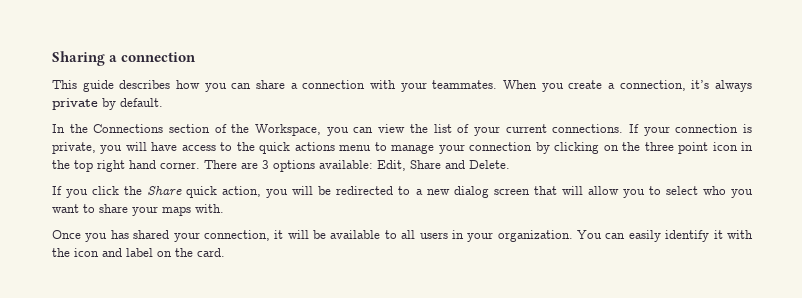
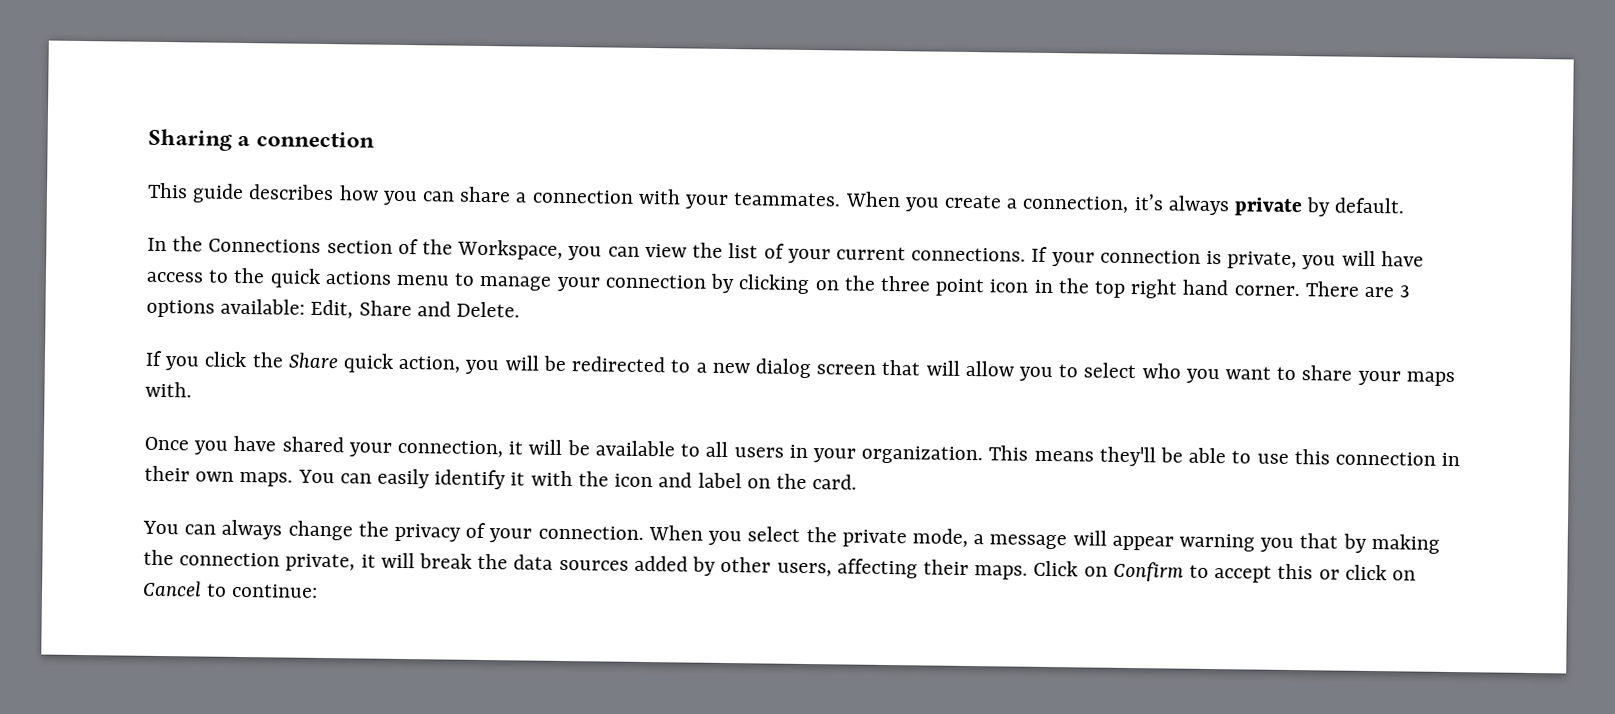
[110,230,129,239] has -> [233,435,277,452] have
(573, 236) none -> [988,445,1461,467] [144,465,294,487] This means they'll be able to use this connection in their own maps.
(225, 252) none -> [142,519,1440,554] [143,549,1417,583] [142,580,319,598] // You can always change the privacy of your connection. When you select the private mode, a message will appear warning you that by making the connection private, it will break the data sources added by other users, affecting their maps. Click on Confirm to accept this or click on Cancel to continue:

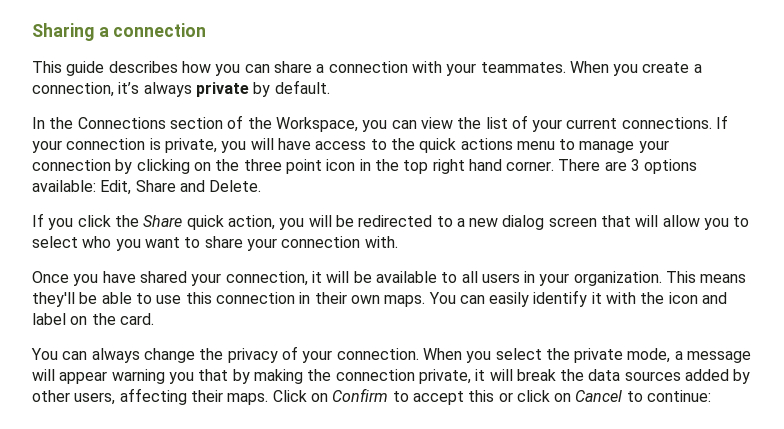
[1405,371,1455,387] maps -> [281,236,361,248] connection

